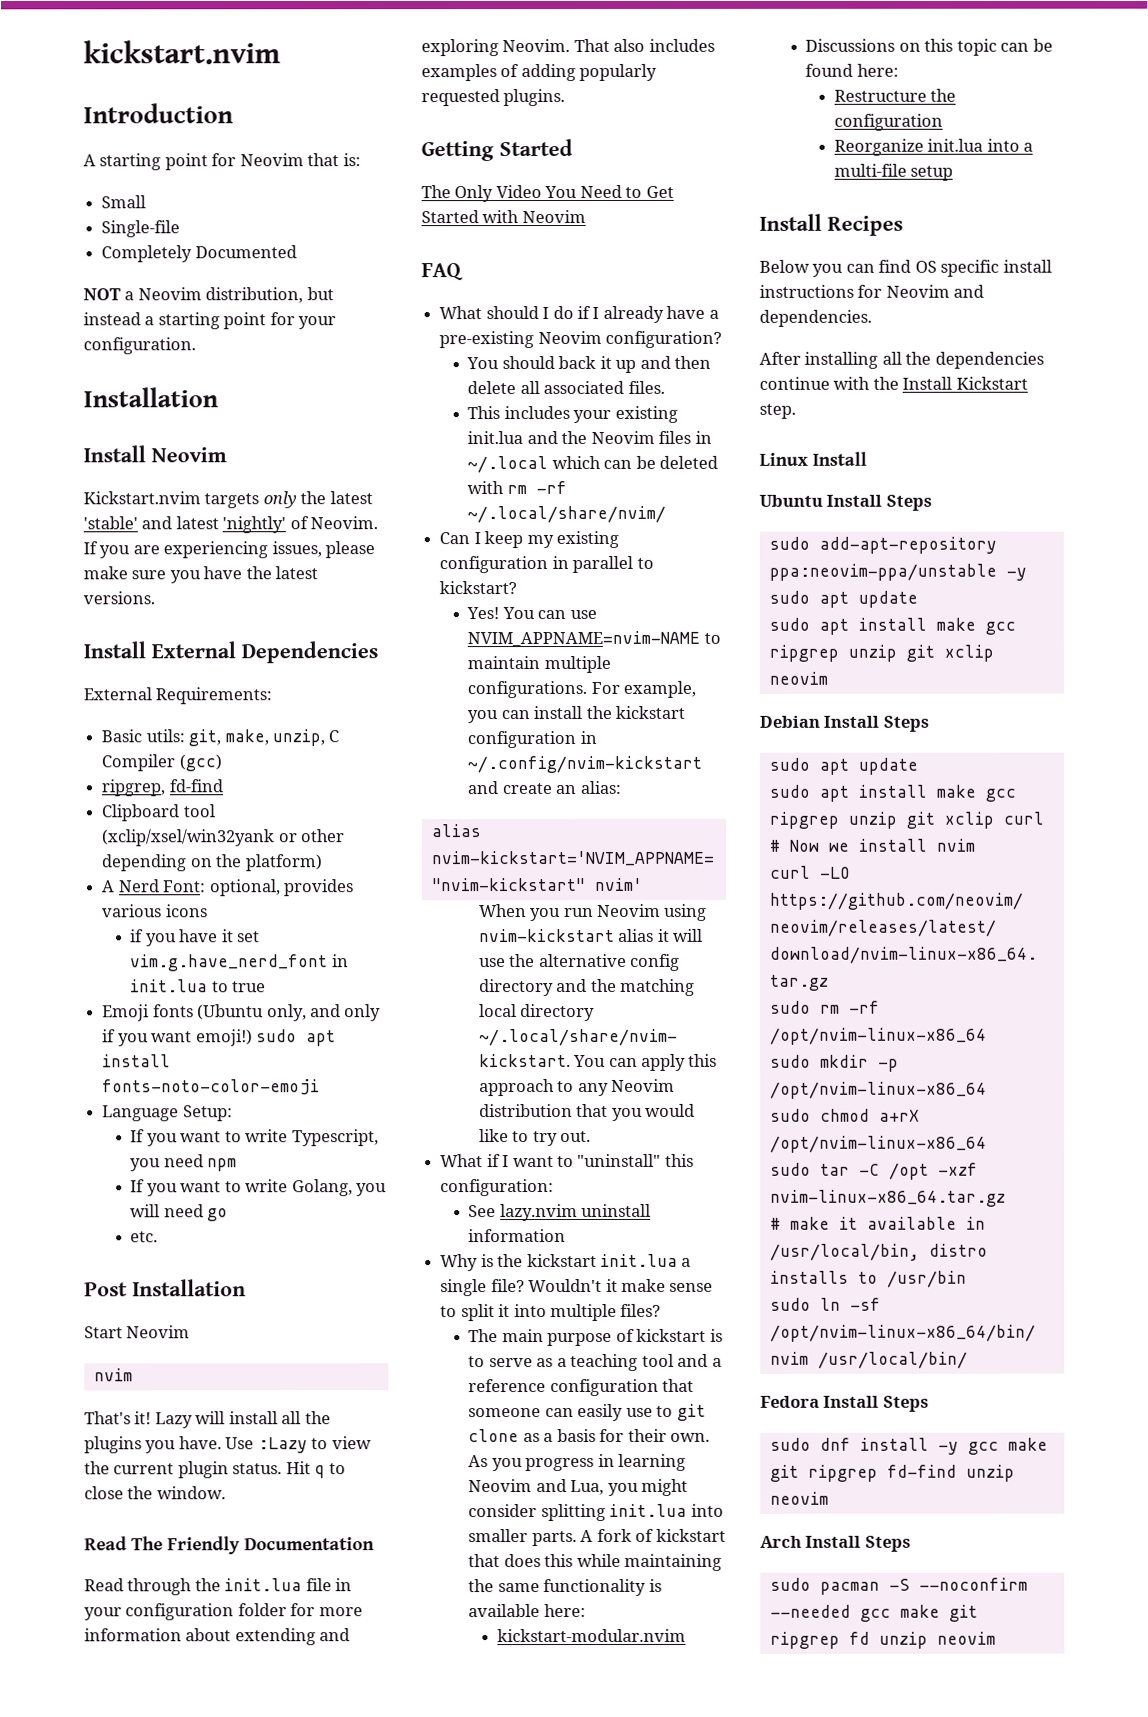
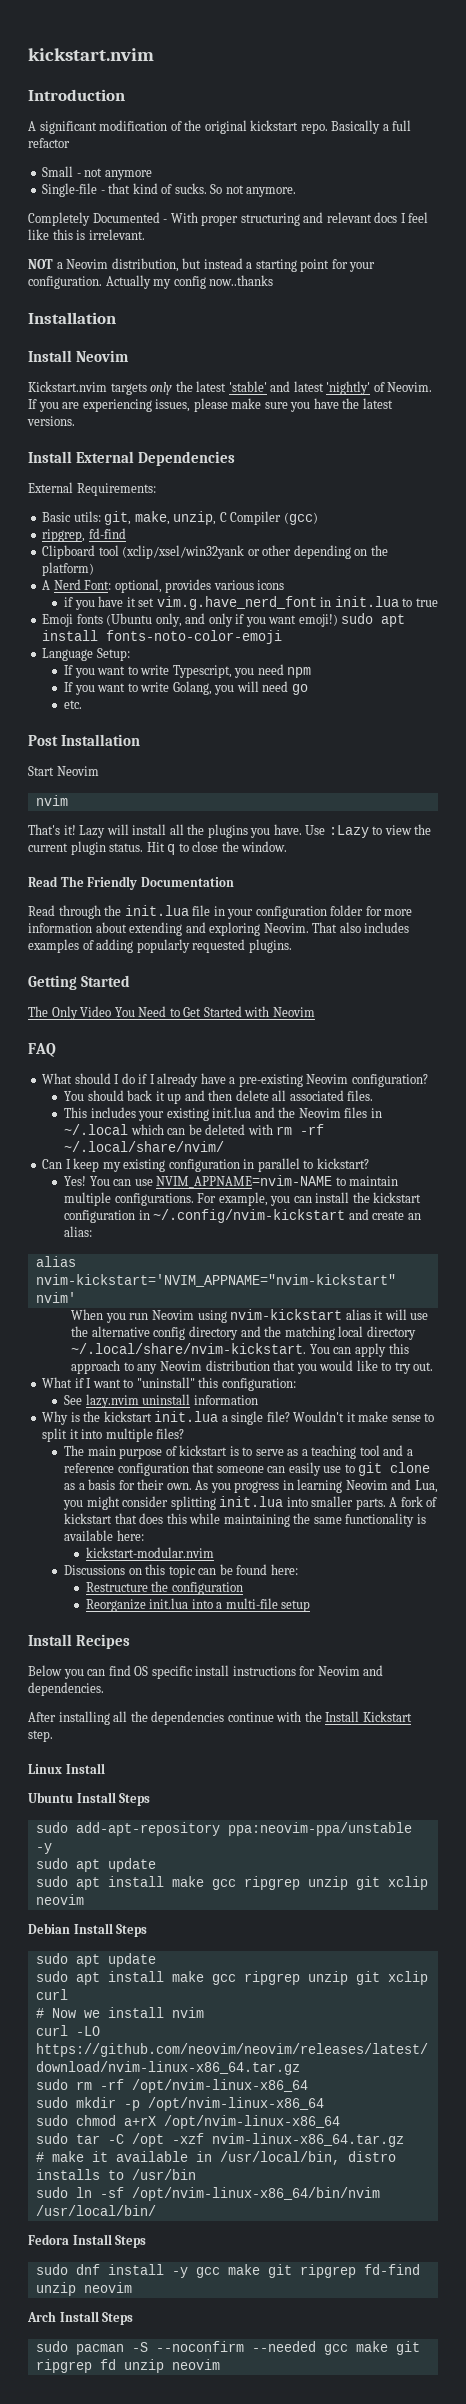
[99,153,361,171] [101,195,147,209] [101,220,181,238] [101,245,297,263] starting point for Neovim that is: // Small // Single-file // Completely Documented -> [39,120,412,134] [28,138,70,148] [42,166,152,180] [42,183,297,197] [28,212,429,226] [28,229,145,240] significant modification of the original kickstart repo. Basically a full refactor // Small - not anymore // Single-file - that kind of sucks. So not anymore. // Completely Documented - With proper structuring and relevant docs I feel like this is irrelevant.
(196, 346) none -> [105,275,274,289] Actually my config now..thanks

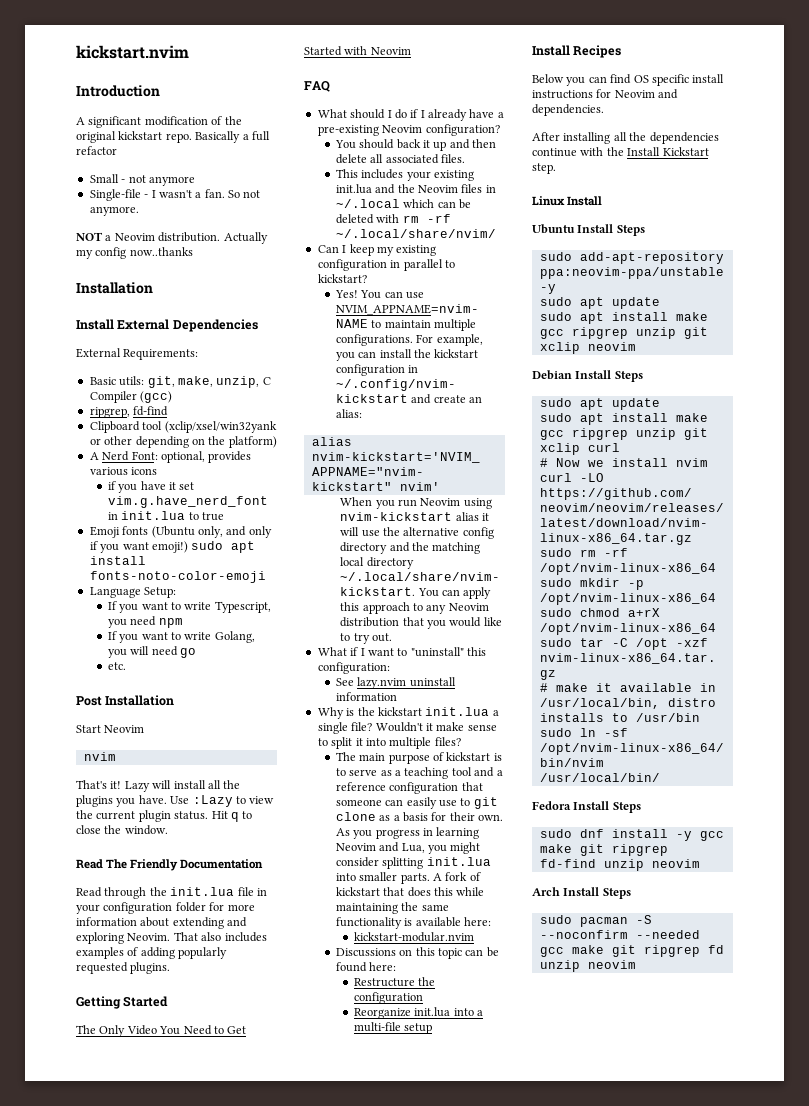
[108,183,207,194] that kind of sucks. -> [151,189,225,198] I wasn't a fan.
[28,212,429,226] [28,229,145,240] [28,258,376,272] [28,276,102,289] Completely Documented - With proper structuring and relevant docs I feel like this is irrelevant. // NOT a Neovim distribution, but instead a starting point for your configuration. -> [76,232,221,242] NOT a Neovim distribution.
[28,350,129,362] [28,381,433,395] [28,398,393,412] [27,416,75,426] // Install Neovim // Kickstart.nvim targets only the latest 'stable' and latest 'nightly' of Neovim. If you are experiencing issues, please make sure you have the latest versions. -> (153, 288) none

